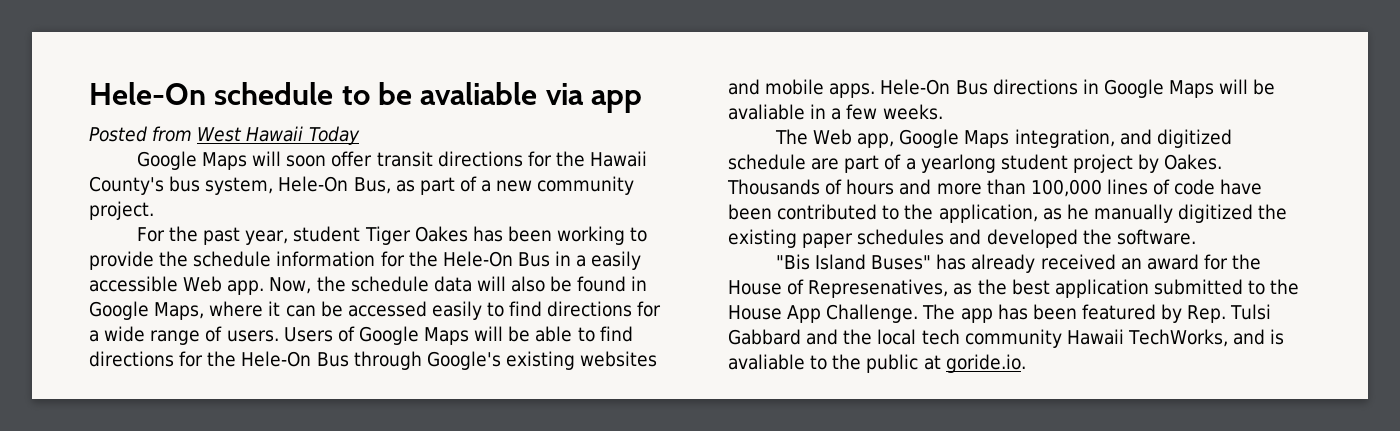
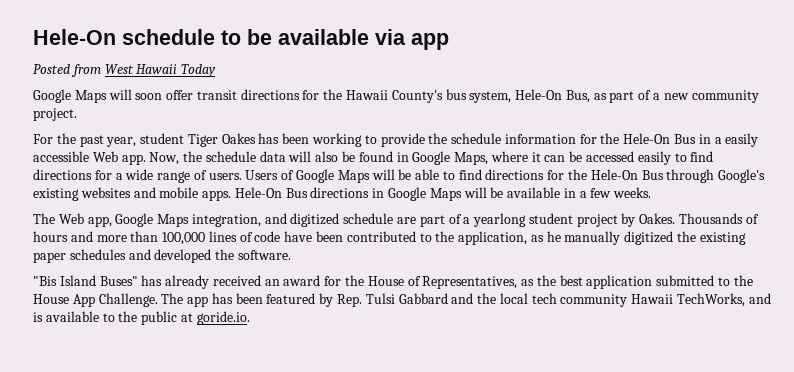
[420,82,538,105] avaliable -> [278,29,369,45] available
[728,104,805,120] avaliable -> [507,187,561,198] available
[808,279,949,298] Represenatives, -> [422,276,518,289] Representatives,
[728,354,805,370] avaliable -> [45,311,99,322] available

